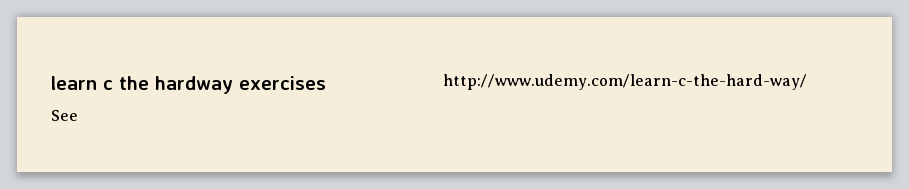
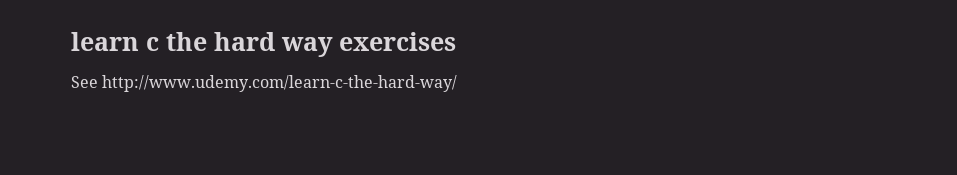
[155,76,233,94] hardway -> [214,32,333,57] hard way

